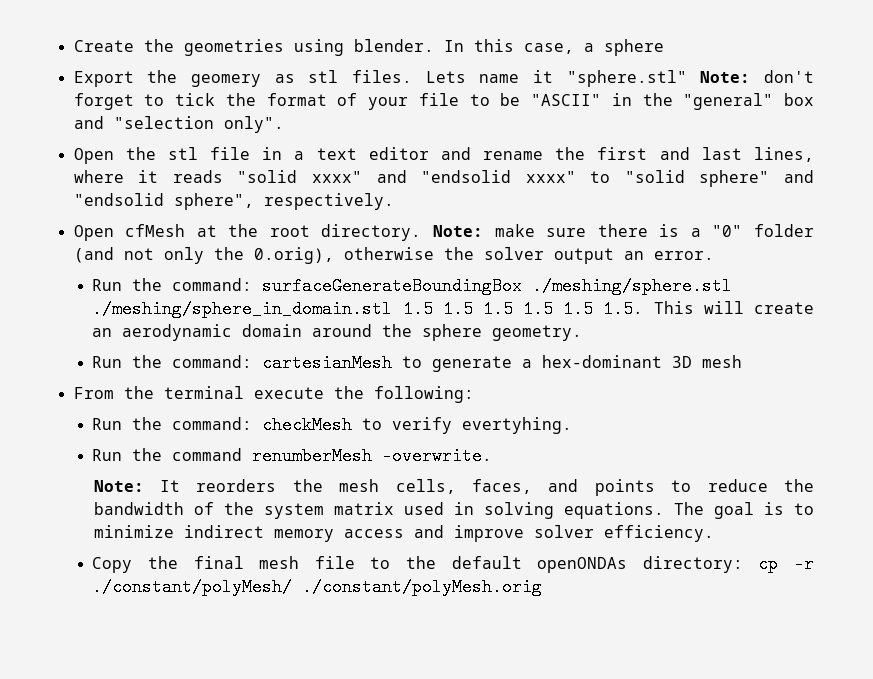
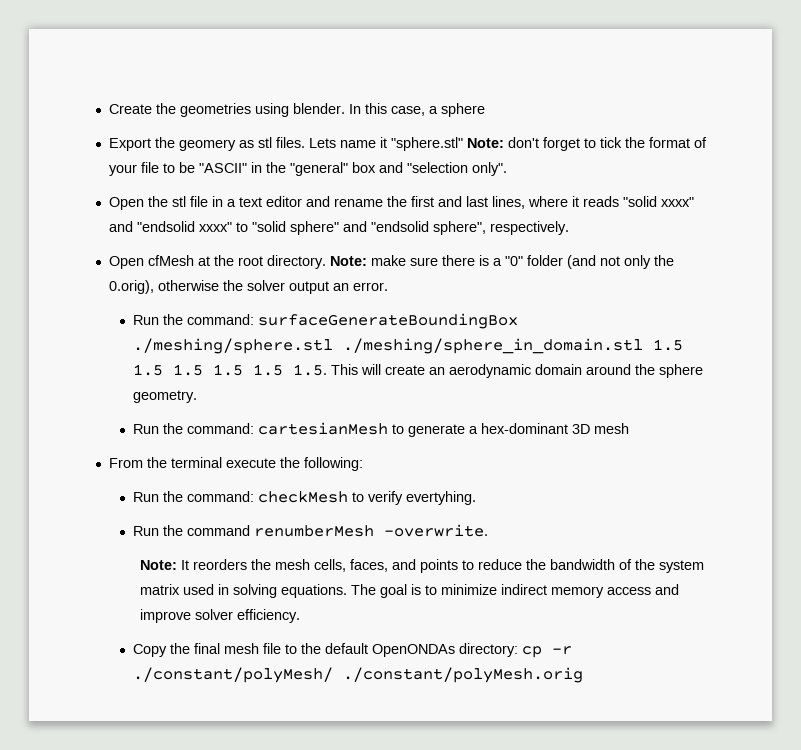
[537,557,628,573] openONDAs -> [371,644,455,657] OpenONDAs

